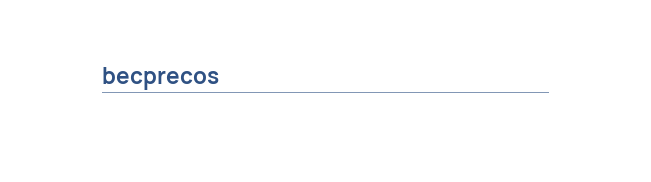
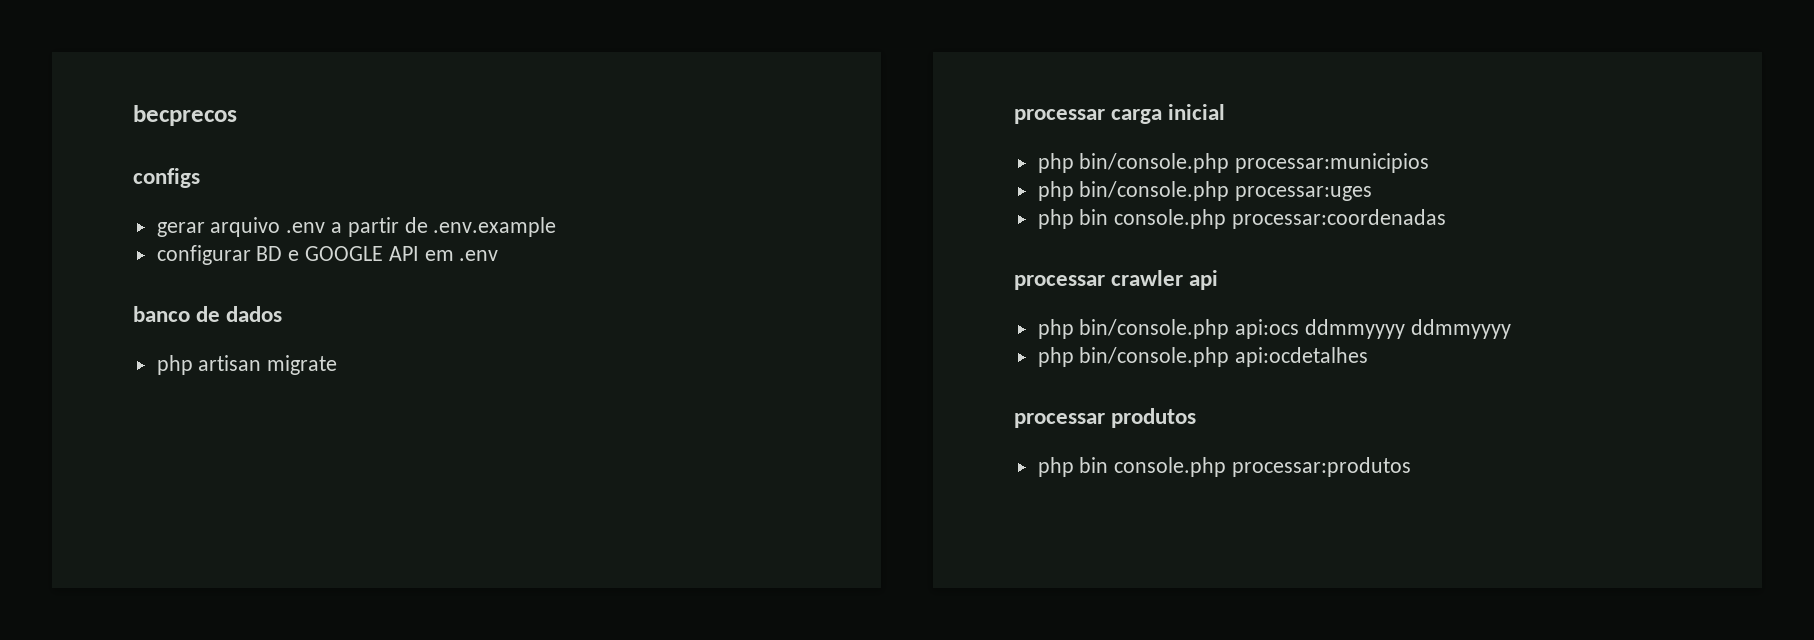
(219, 78) none -> [133,168,200,188] [156,217,557,237] [156,245,499,265] [133,306,283,322] [156,355,338,375] [1014,104,1226,124] [1037,153,1430,173] [1037,181,1373,201] [1037,209,1447,229] [1014,270,1219,290] [1037,319,1511,339] [1037,347,1369,367] [1014,408,1197,428] [1037,457,1412,477] // configs // gerar arquivo .env a partir de .env.example // configurar BD e GOOGLE API em .env // banco de dados // php artisan migrate // processar carga inicial // php bin/console.php processar:municipios // php bin/console.php processar:uges // php bin console.php processar:coordenadas // processar crawler api // php bin/console.php api:ocs ddmmyyyy ddmmyyyy // php bin/console.php api:ocdetalhes // processar produtos // php bin console.php processar:produtos

